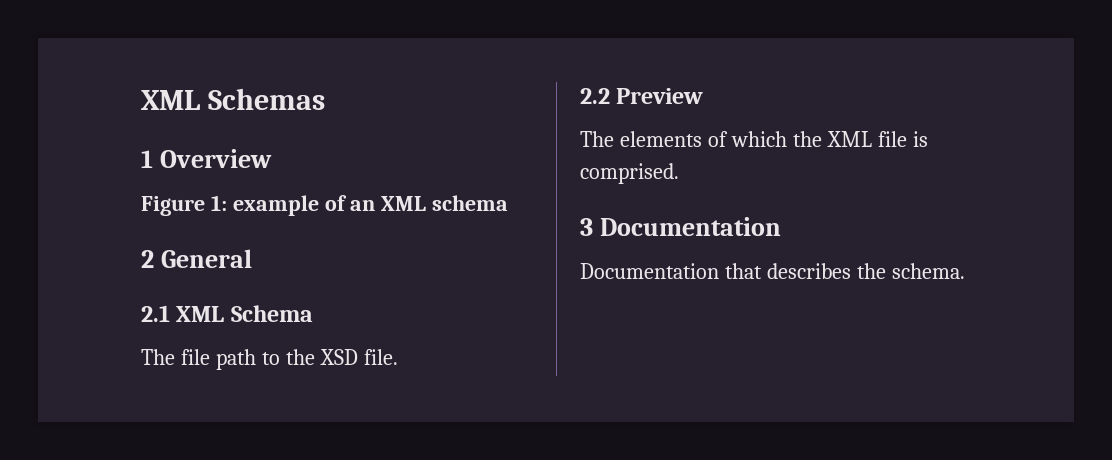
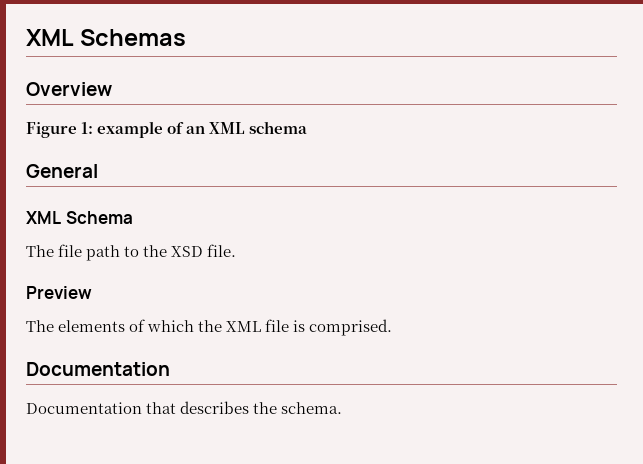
[141,150,153,168] 1 -> (187, 37) none
[141,250,154,268] 2 -> (308, 127) none
[141,305,170,322] 2.1 -> (98, 171) none
[580,88,610,104] 2.2 -> (237, 250) none
[580,218,593,236] 3 -> (393, 327) none

